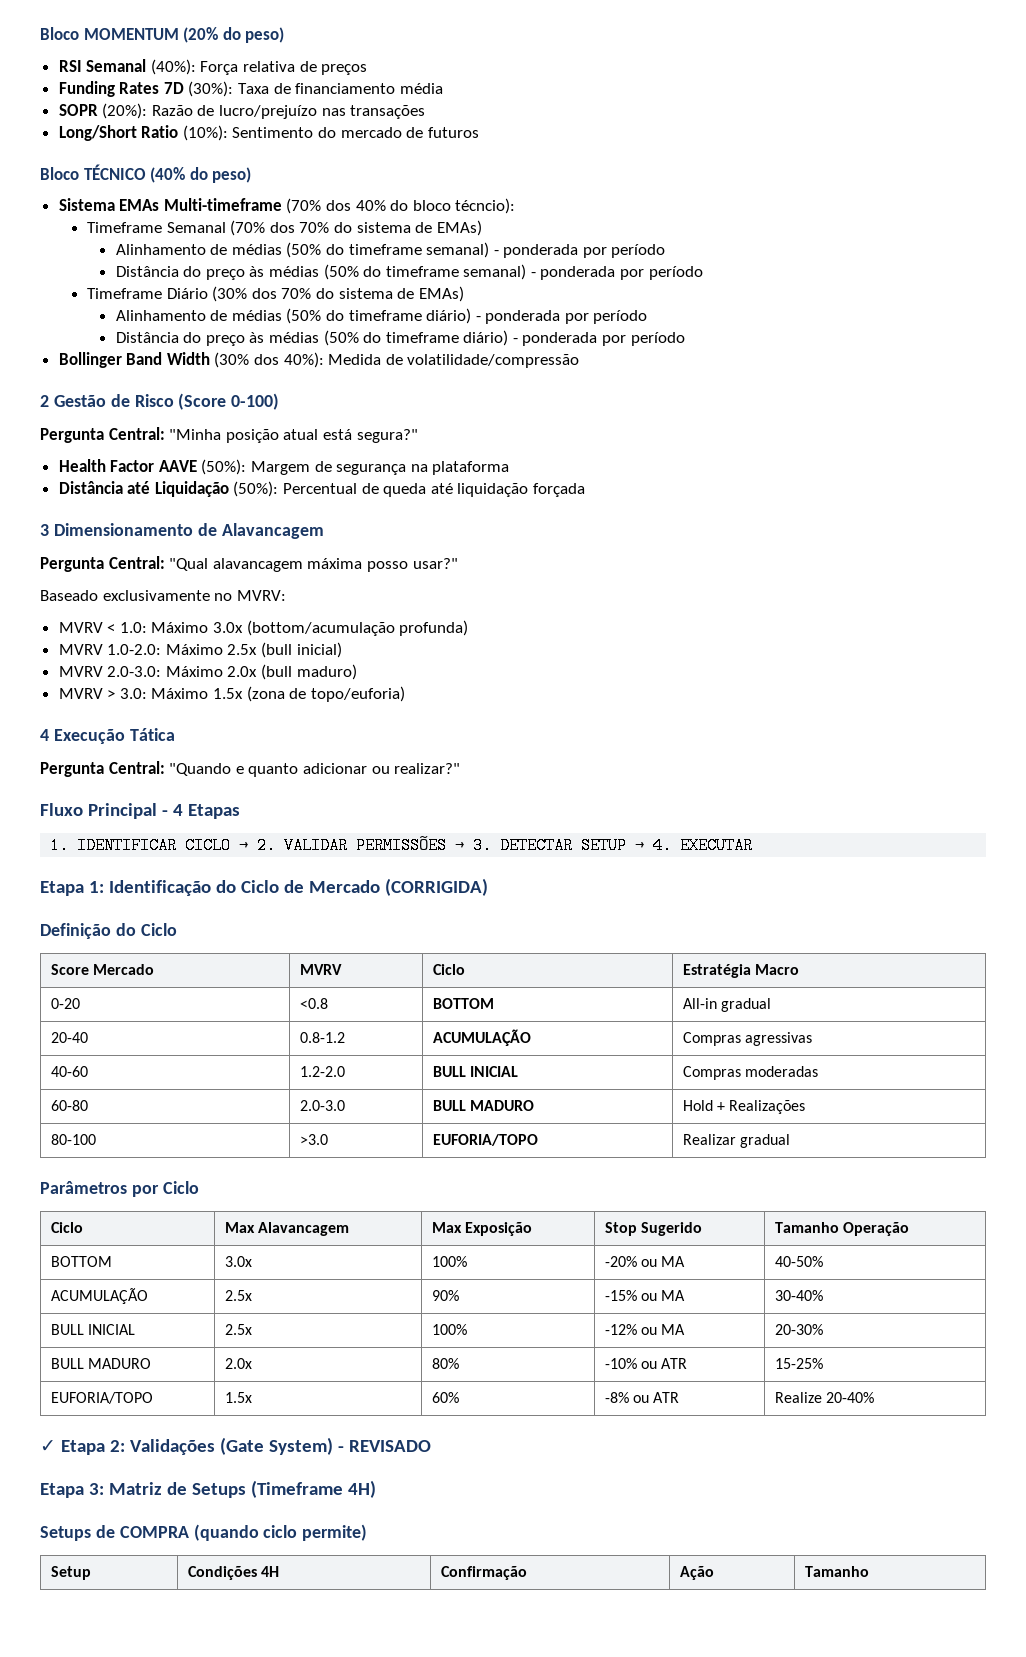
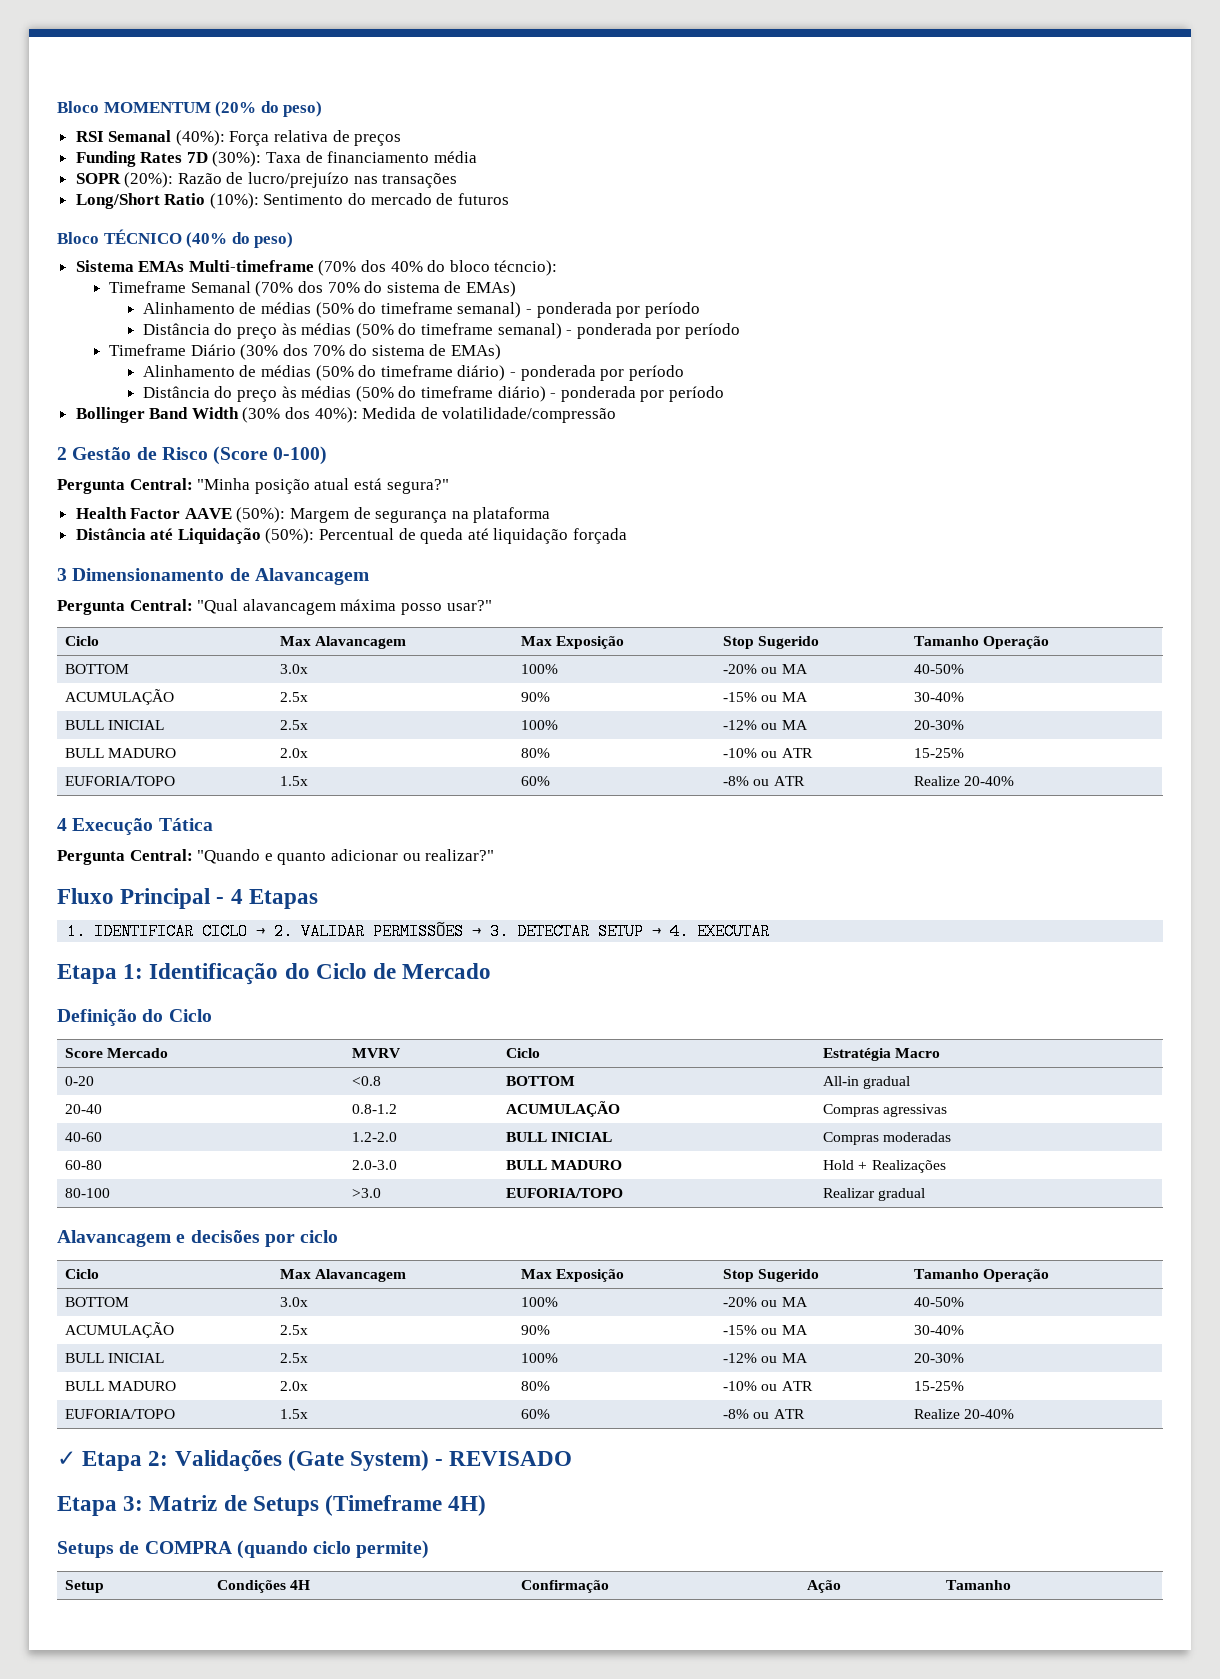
[40,590,286,601] [58,620,469,636] [58,642,342,658] [58,664,357,680] [58,686,405,702] // Baseado exclusivamente no MVRV: // MVRV < 1.0: Máximo 3.0x (bottom/acumulação profunda) // MVRV 1.0-2.0: Máximo 2.5x (bull inicial) // MVRV 2.0-3.0: Máximo 2.0x (bull maduro) // MVRV > 3.0: Máximo 1.5x (zona de topo/euforia) -> [65,636,100,646] [280,636,407,649] [521,636,625,649] [723,636,820,649] [914,636,1050,649] [65,664,130,674] [280,664,309,674] [521,664,559,674] [723,664,808,674] [914,664,965,674] [65,689,175,705] [280,692,309,702] [521,692,551,702] [723,692,808,702] [914,692,965,702] [65,720,165,730] [280,720,309,730] [521,720,559,730] [723,720,808,730] [914,720,965,730] [65,748,177,758] [280,748,309,758] [521,748,551,758] [723,748,813,758] [914,748,965,758] [65,776,176,786] [280,776,309,786] [521,776,551,786] [723,776,805,786] [914,776,1015,786] // Ciclo | Max Alavancagem | Max Exposição | Stop Sugerido | Tamanho Operação // BOTTOM | 3.0x | 100% | -20% ou MA | 40-50% // ACUMULAÇÃO | 2.5x | 90% | -15% ou MA | 30-40% // BULL INICIAL | 2.5x | 100% | -12% ou MA | 20-30% // BULL MADURO | 2.0x | 80% | -10% ou ATR | 15-25% // EUFORIA/TOPO | 1.5x | 60% | -8% ou ATR | Realize 20-40%
[384,878,488,896] (CORRIGIDA) -> (492, 971) none
[40,1181,199,1197] Parâmetros por Ciclo -> [57,1230,339,1247] Alavancagem e decisões por ciclo

